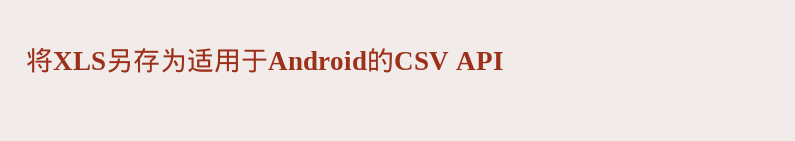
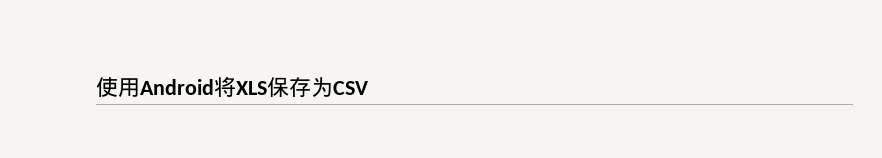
[26,47,505,73] 将XLS另存为适用于Android的CSV API -> [96,76,368,97] 使用Android将XLS保存为CSV

